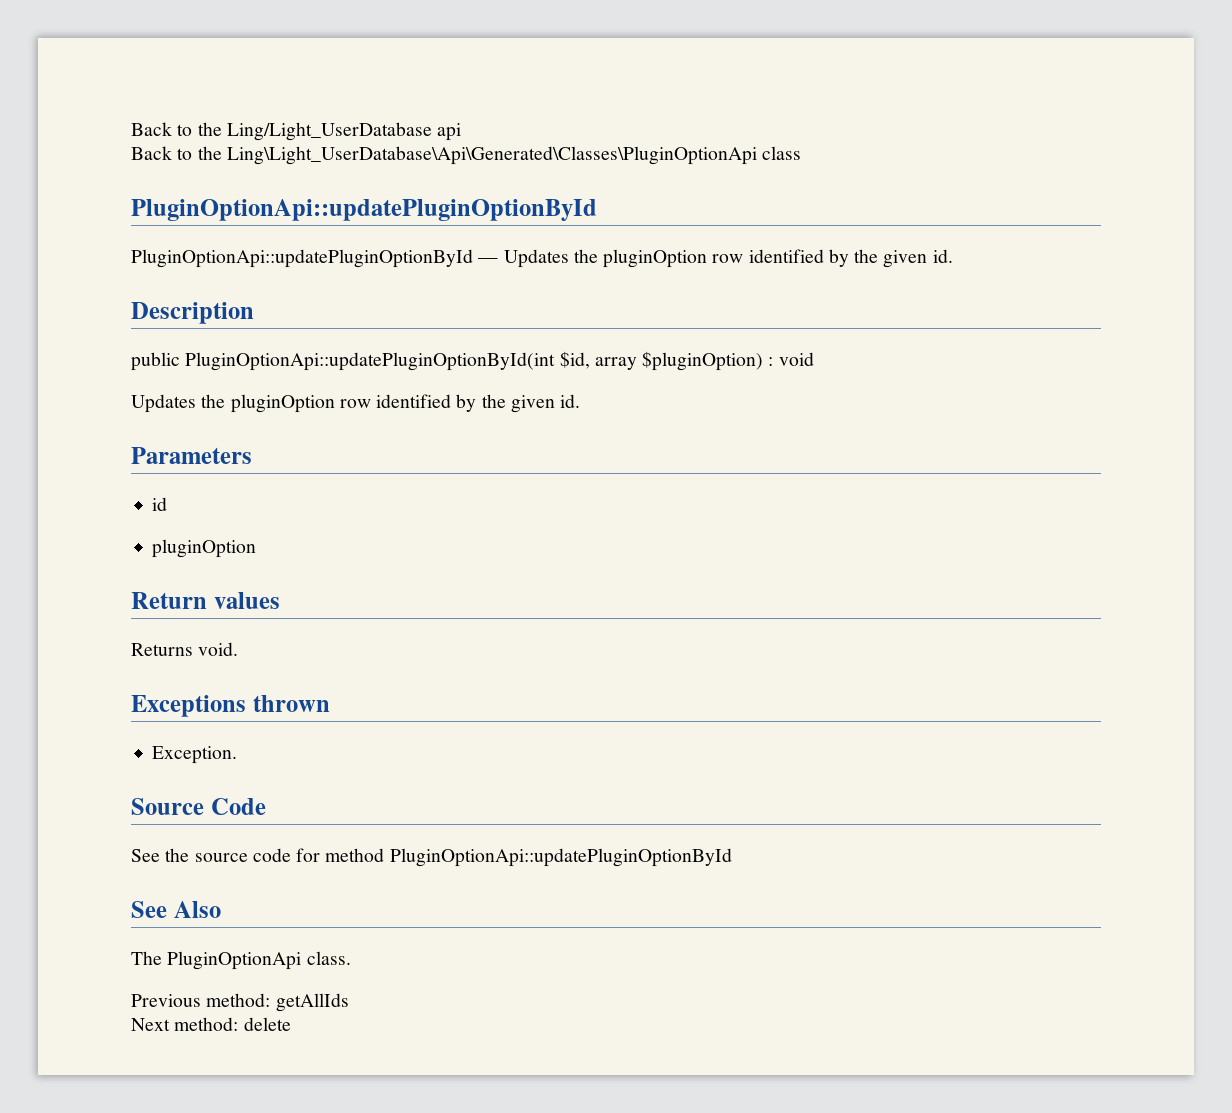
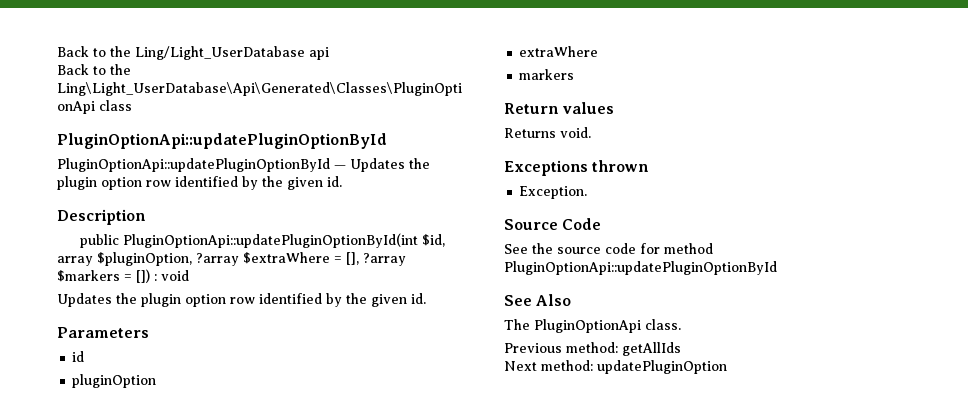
[603,249,708,268] pluginOption -> [57,176,142,190] plugin option
[642,351,764,371] $pluginOption) -> [97,252,406,266] [57,269,150,283] $pluginOption, ?array $extraWhere = [], ?array $markers = [])
[230,394,335,413] pluginOption -> [141,293,226,307] plugin option
(257, 548) none -> [519,46,599,57] [519,69,575,80] // extraWhere // markers
[243,1017,291,1031] delete -> [597,360,727,374] updatePluginOption

